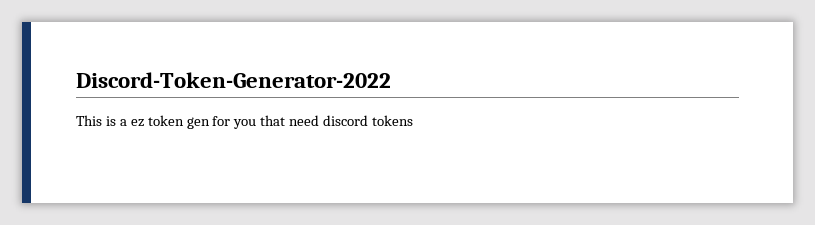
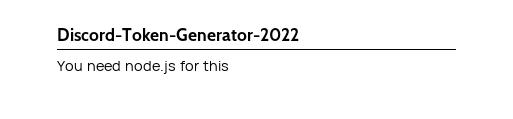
[76,115,414,129] This is a ez token gen for you that need discord tokens -> [57,61,229,74] You need node.js for this

